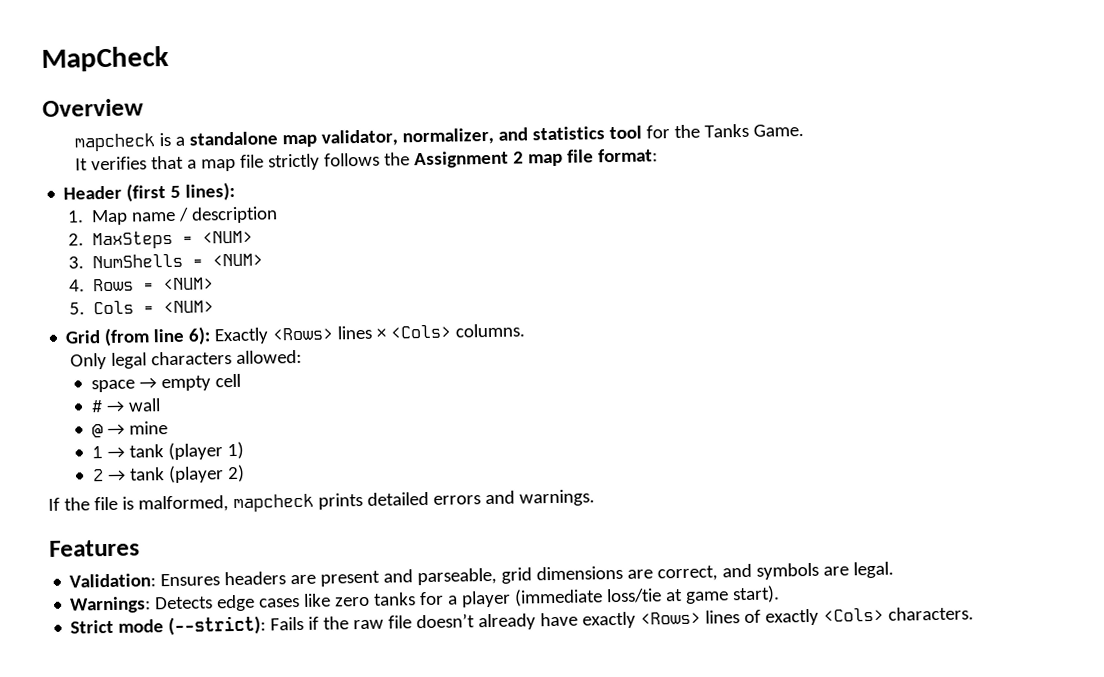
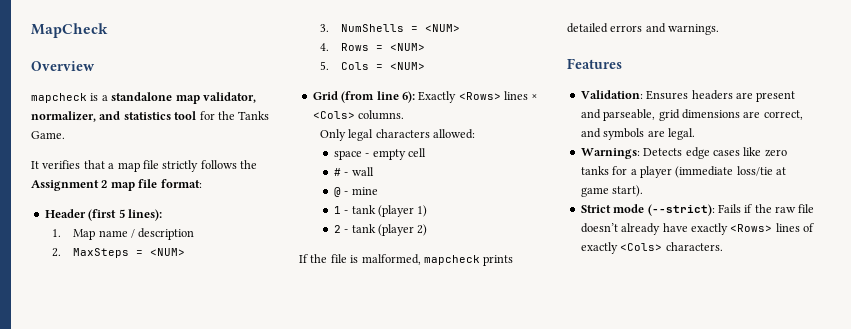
[138,377,157,389] → -> [365,153,370,157] -
[105,400,125,413] → -> [344,172,349,176] -
[106,423,125,436] → -> [344,191,349,195] -
[106,446,125,459] → -> [344,210,349,214] -
[107,469,126,482] → -> [344,229,349,233] -

